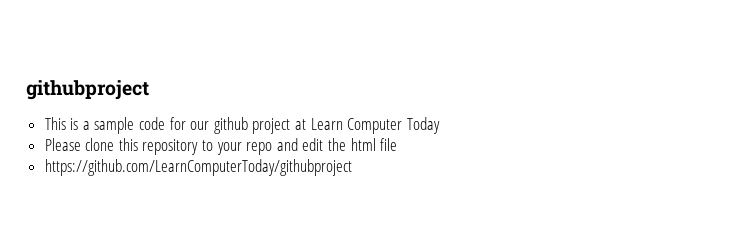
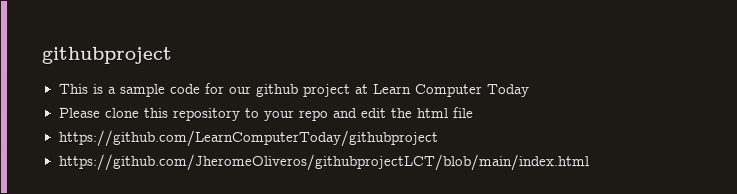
(352, 167) none -> [57,153,589,172] // https://github.com/JheromeOliveros/githubprojectLCT/blob/main/index.html

